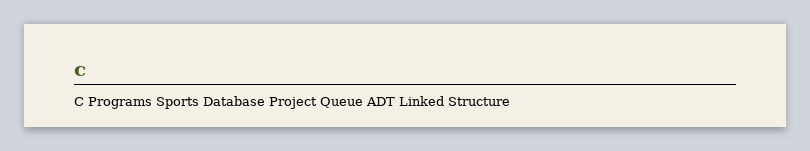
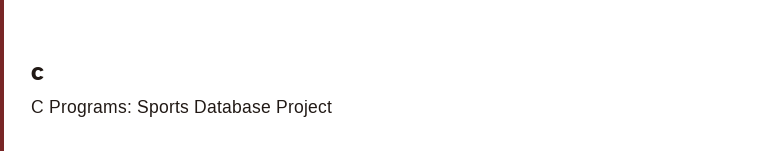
[88,97,152,109] Programs -> [49,100,132,117] Programs:
[320,96,510,108] Queue ADT Linked Structure -> (332, 108) none

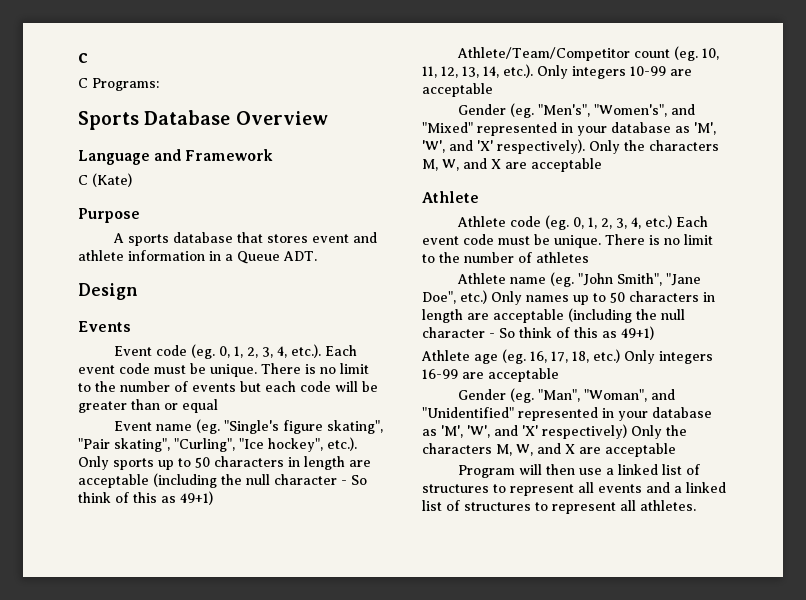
(132, 108) none -> (159, 84) //
[276,100,332,117] Project -> [235,111,328,125] [78,149,274,165] [78,173,132,187] [78,208,140,223] [113,232,378,246] [78,250,317,264] [78,283,138,300] [78,321,131,332] [114,344,358,359] [78,363,369,377] [78,381,378,392] [78,399,218,413] [114,419,384,434] [78,437,357,452] [78,456,371,470] [78,473,367,488] [78,491,213,505] [457,46,720,61] [422,64,692,79] [422,83,493,97] [458,103,696,118] [422,122,716,136] [422,139,719,154] [422,158,602,172] [422,191,479,203] [457,215,709,230] [422,234,713,248] [422,252,589,263] [457,272,702,287] [422,290,715,305] [422,308,685,323] [422,326,654,340] [421,349,713,364] [422,368,559,382] [458,388,676,403] [422,407,712,421] [422,424,687,439] [422,443,676,457] [458,464,701,478] [422,482,726,496] [422,500,696,514] Overview // Language and Framework // C (Kate) // Purpose // A sports database that stores event and athlete information in a Queue ADT. // Design // Events // Event code (eg. 0, 1, 2, 3, 4, etc.). Each event code must be unique. There is no limit to the number of events but each code will be greater than or equal // Event name (eg. "Single's figure skating", "Pair skating", "Curling", "Ice hockey", etc.). Only sports up to 50 characters in length are acceptable (including the null character - So think of this as 49+1) // Athlete/Team/Competitor count (eg. 10, 11, 12, 13, 14, etc.). Only integers 10-99 are acceptable // Gender (eg. "Men's", "Women's", and "Mixed" represented in your database as 'M', 'W', and 'X' respectively). Only the characters M, W, and X are acceptable // Athlete // Athlete code (eg. 0, 1, 2, 3, 4, etc.) Each event code must be unique. There is no limit to the number of athletes // Athlete name (eg. "John Smith", "Jane Doe", etc.) Only names up to 50 characters in length are acceptable (including the null character - So think of this as 49+1) // Athlete age (eg. 16, 17, 18, etc.) Only integers 16-99 are acceptable // Gender (eg. "Man", "Woman", and "Unidentified" represented in your database as 'M', 'W', and 'X' respectively) Only the characters M, W, and X are acceptable // Program will then use a linked list of structures to represent all events and a linked list of structures to represent all athletes.

